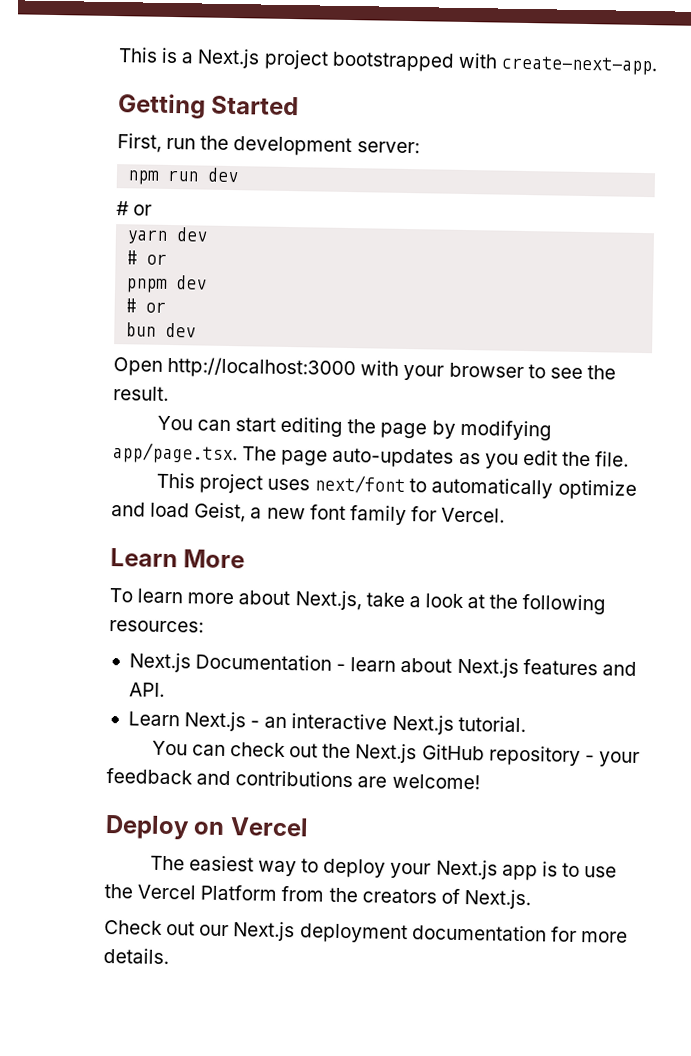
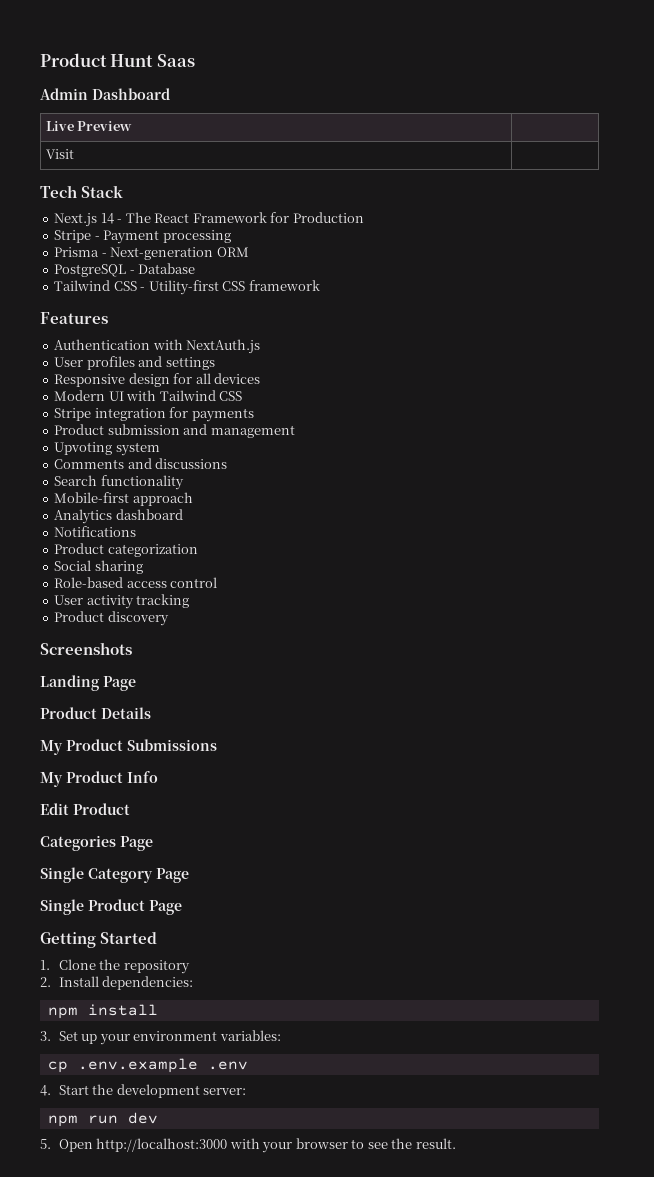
[118,47,657,76] [117,93,300,119] [117,133,197,153] This is a Next.js project bootstrapped with create-next-app. // Getting Started // First, run -> [40,53,195,67] [40,88,170,100] [45,121,133,131] [45,149,74,159] [40,185,124,198] [54,212,364,227] [54,230,231,244] [54,247,249,260] [54,263,196,277] [54,280,320,295] [40,312,108,324] [54,339,261,354] [54,356,215,370] [54,373,261,387] [54,390,243,401] [54,407,254,422] [54,424,295,438] [54,442,160,456] [54,458,228,469] [54,475,184,490] [54,492,193,506] [54,509,183,524] [54,526,137,537] [54,543,198,557] [54,560,143,574] [54,577,218,588] [54,594,190,609] [54,611,169,626] [40,642,132,655] [40,675,136,691] [40,707,151,719] [40,739,217,755] [40,771,158,787] [40,803,130,815] [40,835,153,851] [40,867,189,883] [40,899,182,915] [40,932,158,948] [40,959,190,974] [40,976,194,990] [47,1004,158,1019] [40,1030,281,1045] [47,1058,248,1073] [40,1085,89,1096] Product Hunt Saas // Admin Dashboard // Live Preview | // Visit | // Tech Stack // Next.js 14 - The React Framework for Production // Stripe - Payment processing // Prisma - Next-generation ORM // PostgreSQL - Database // Tailwind CSS - Utility-first CSS framework // Features // Authentication with NextAuth.js // User profiles and settings // Responsive design for all devices // Modern UI with Tailwind CSS // Stripe integration for payments // Product submission and management // Upvoting system // Comments and discussions // Search functionality // Mobile-first approach // Analytics dashboard // Notifications // Product categorization // Social sharing // Role-based access control // User activity tracking // Product discovery // Screenshots // Landing Page // Product Details // My Product Submissions // My Product Info // Edit Product // Categories Page // Single Category Page // Single Product Page // Getting Started // 1. Clone the repository // 2. Install dependencies: // npm install // 3. Set up your environment variables: // cp .env.example .env // 4. Start
[116,201,153,216] [126,227,209,244] [126,250,168,265] [125,275,208,293] [125,298,167,313] [125,322,197,338] # or // yarn dev // # or // pnpm dev // # or // bun dev // -> [40,1139,51,1149] 5.
[156,415,552,441] [112,442,630,469] [155,472,637,500] [111,502,506,526] [110,548,246,569] [109,588,607,615] [109,620,204,633] [128,652,637,678] [128,682,165,697] [127,711,526,735] [151,740,640,768] [106,767,480,790] [105,814,309,840] [149,855,618,881] [104,883,531,910] [104,919,628,944] [103,947,169,965] // You can start editing the page by modifying app/page.tsx. The page auto-updates as you edit the file. // This project uses next/font to automatically optimize and load Geist, a new font family for Vercel. // Learn More // To learn more about Next.js, take a look at the following resources: // Next.js Documentation - learn about Next.js features and API. // Learn Next.js - an interactive Next.js tutorial. // You can check out the Next.js GitHub repository - your feedback and contributions are welcome! // Deploy on Vercel // The easiest way to deploy your Next.js app is to use the Vercel Platform from the creators of Next.js. // Check out our Next.js deployment documentation for more details. -> (456, 1143) none

